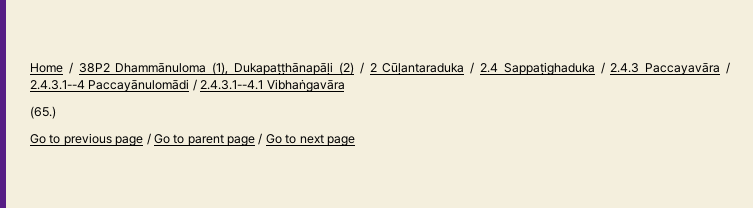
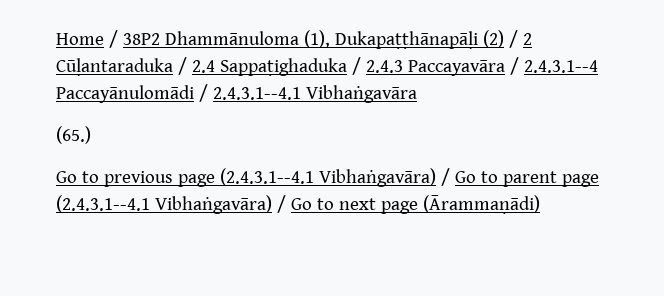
(144, 141) none -> [219,168,436,187] (2.4.3.1--4.1 Vibhaṅgavāra)
(255, 141) none -> [56,195,272,214] (2.4.3.1--4.1 Vibhaṅgavāra)
(355, 141) none -> [422,195,540,214] (Ārammaṇādi)

